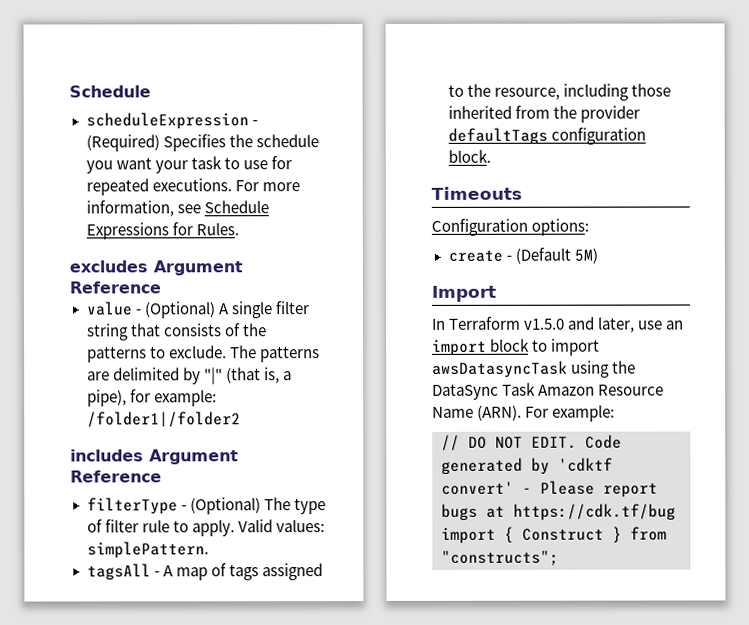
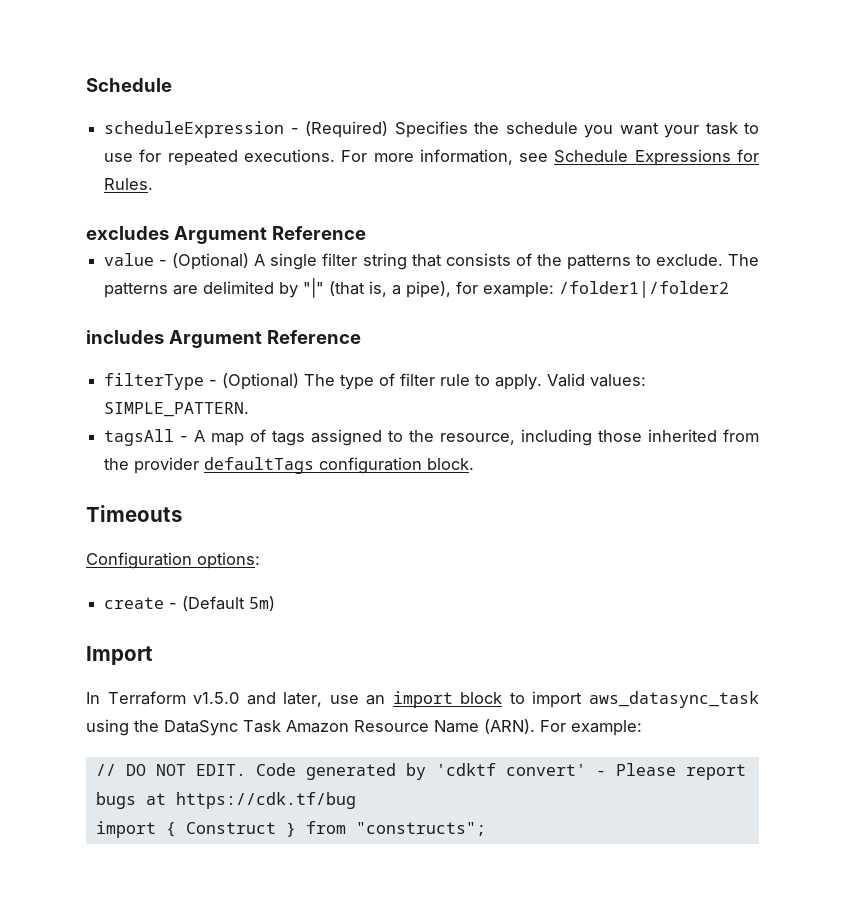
[86,541,209,559] simplePattern. -> [104,402,250,417] SIMPLE_PATTERN.
[573,247,598,264] 5M) -> [249,596,276,611] 5m)
[432,360,568,378] awsDatasyncTask -> [589,691,759,708] aws_datasync_task

